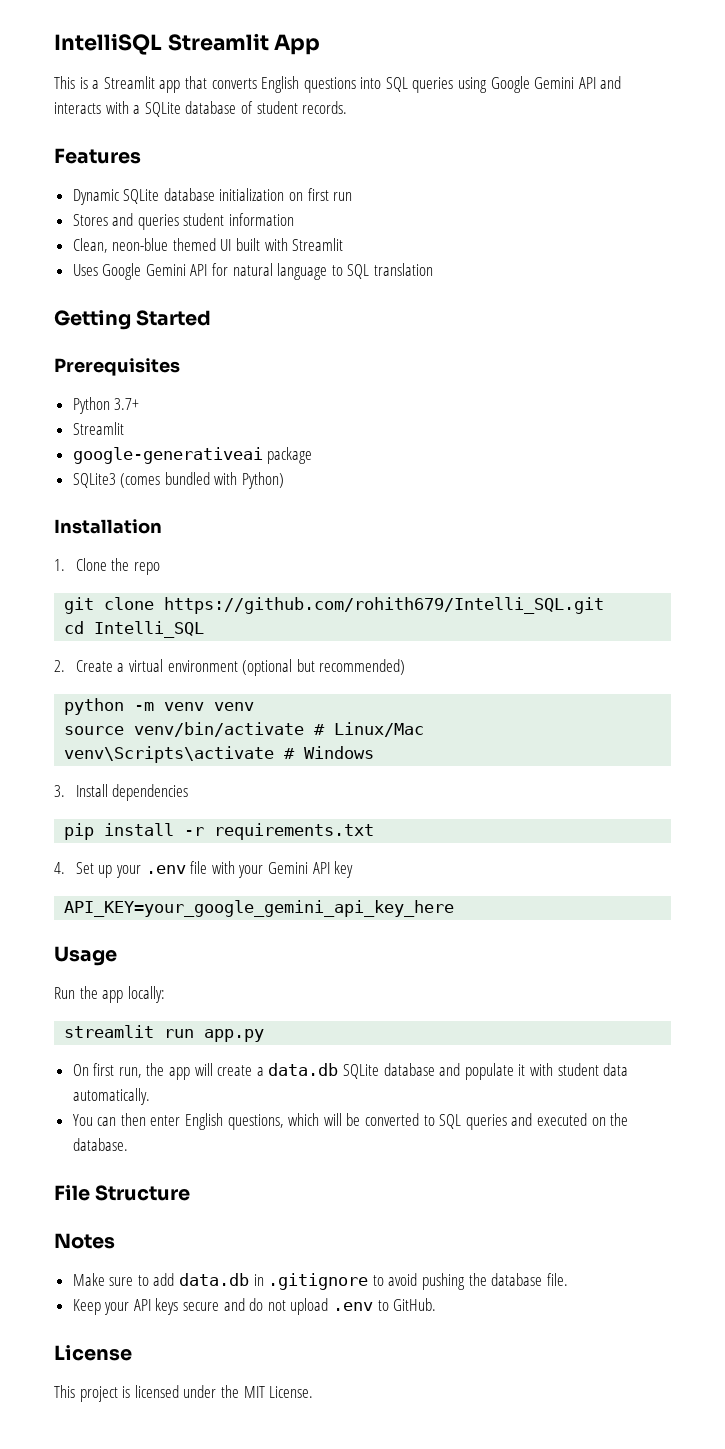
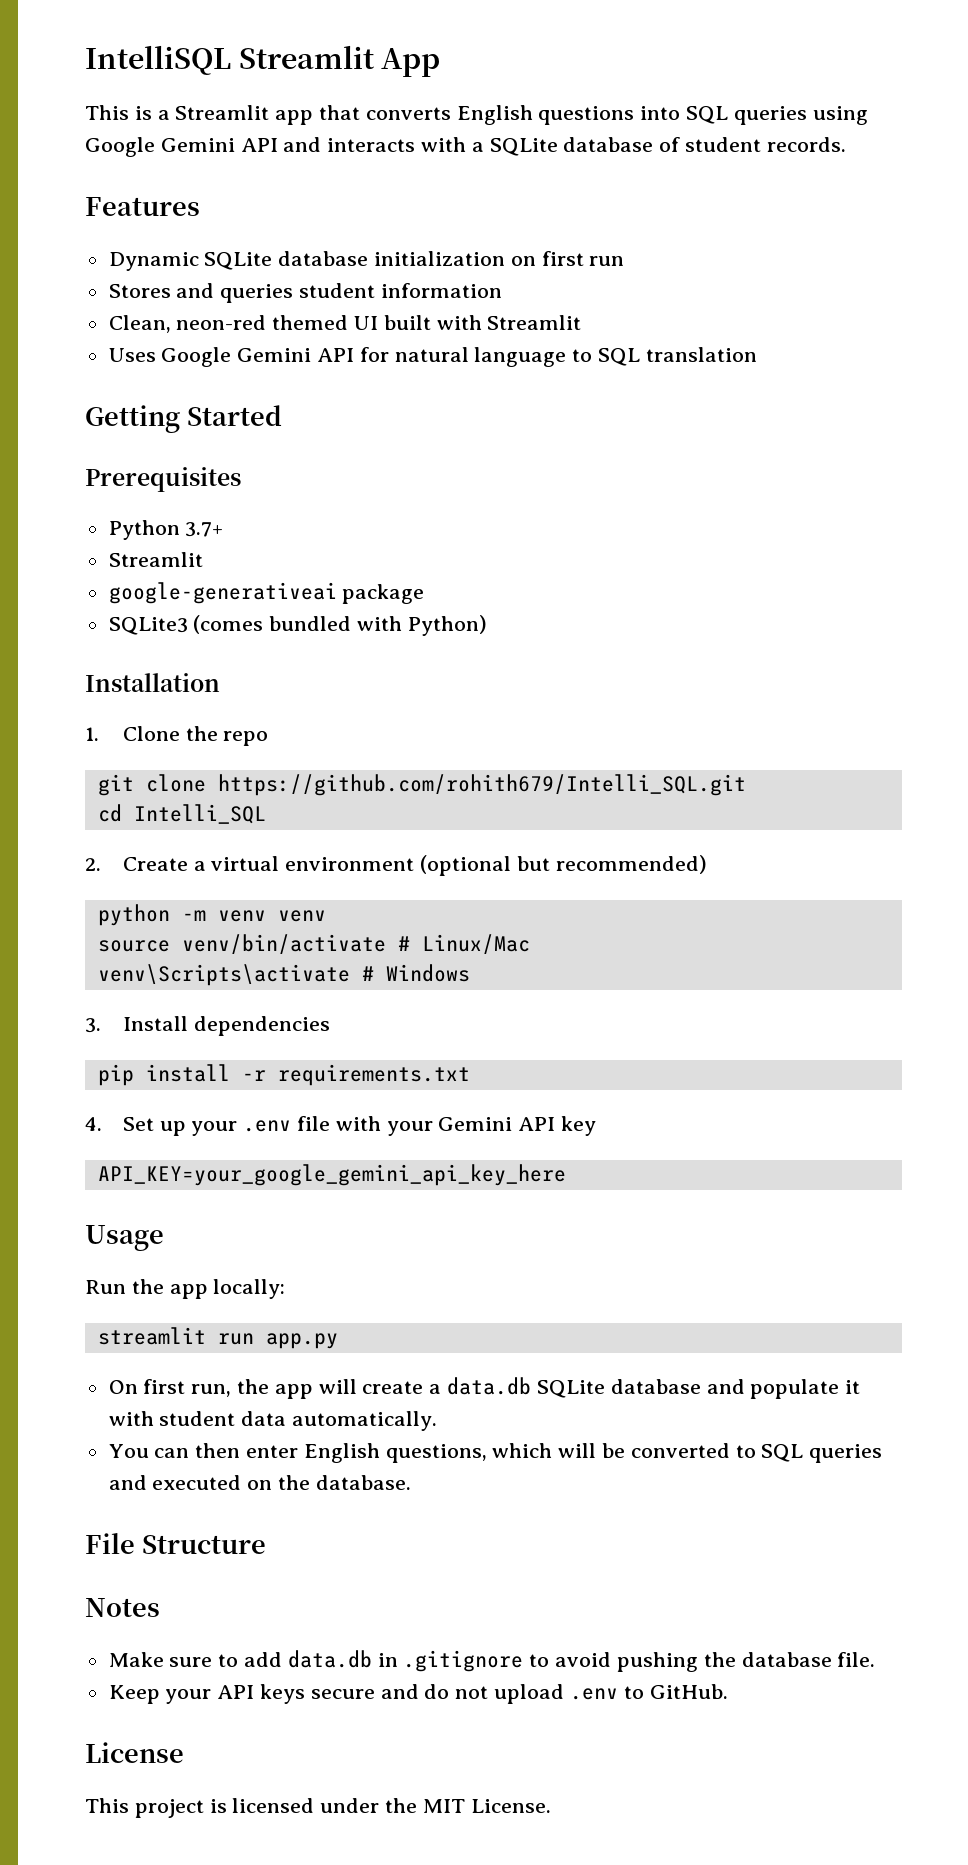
[112,238,169,251] neon-blue -> [176,315,267,330] neon-red

